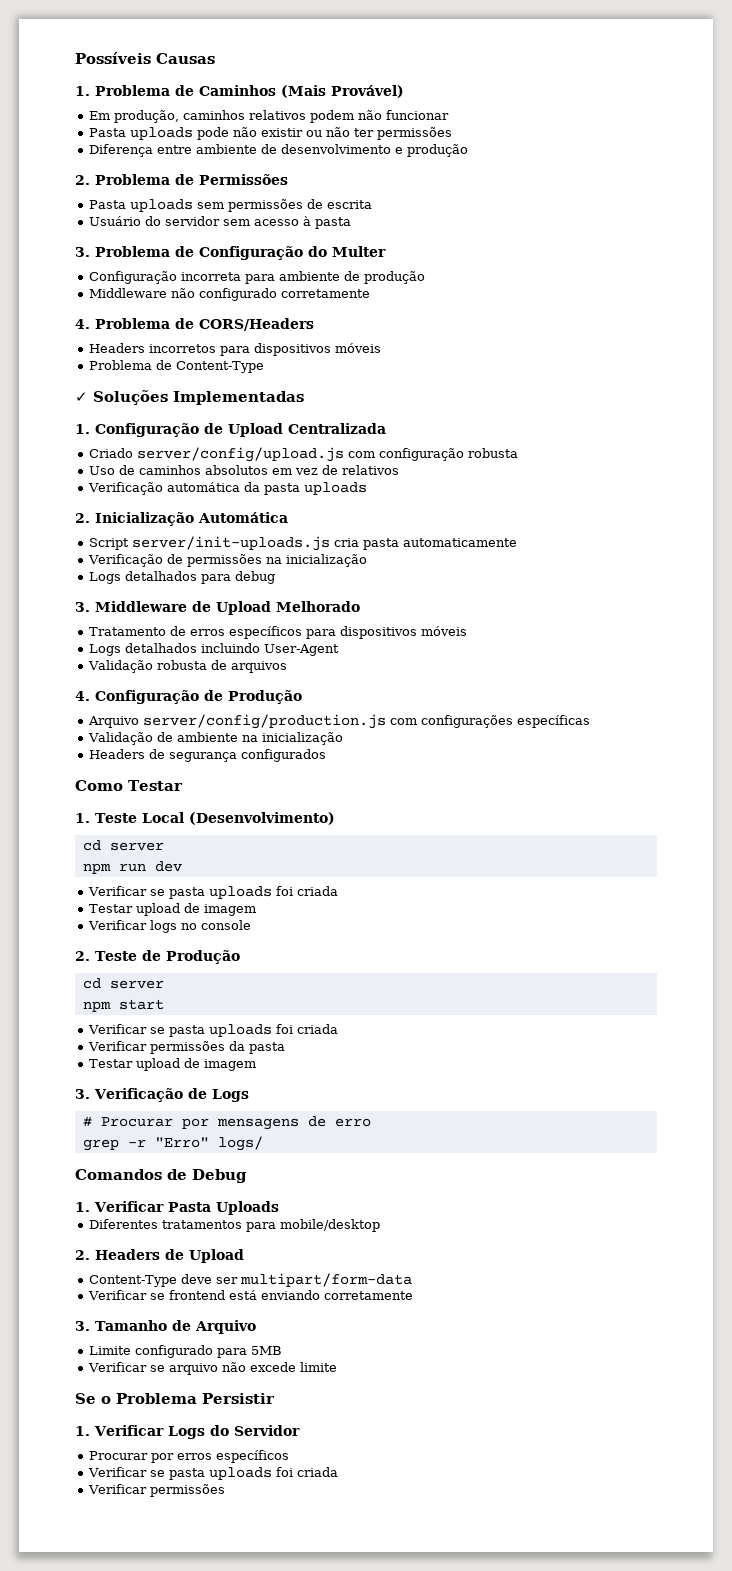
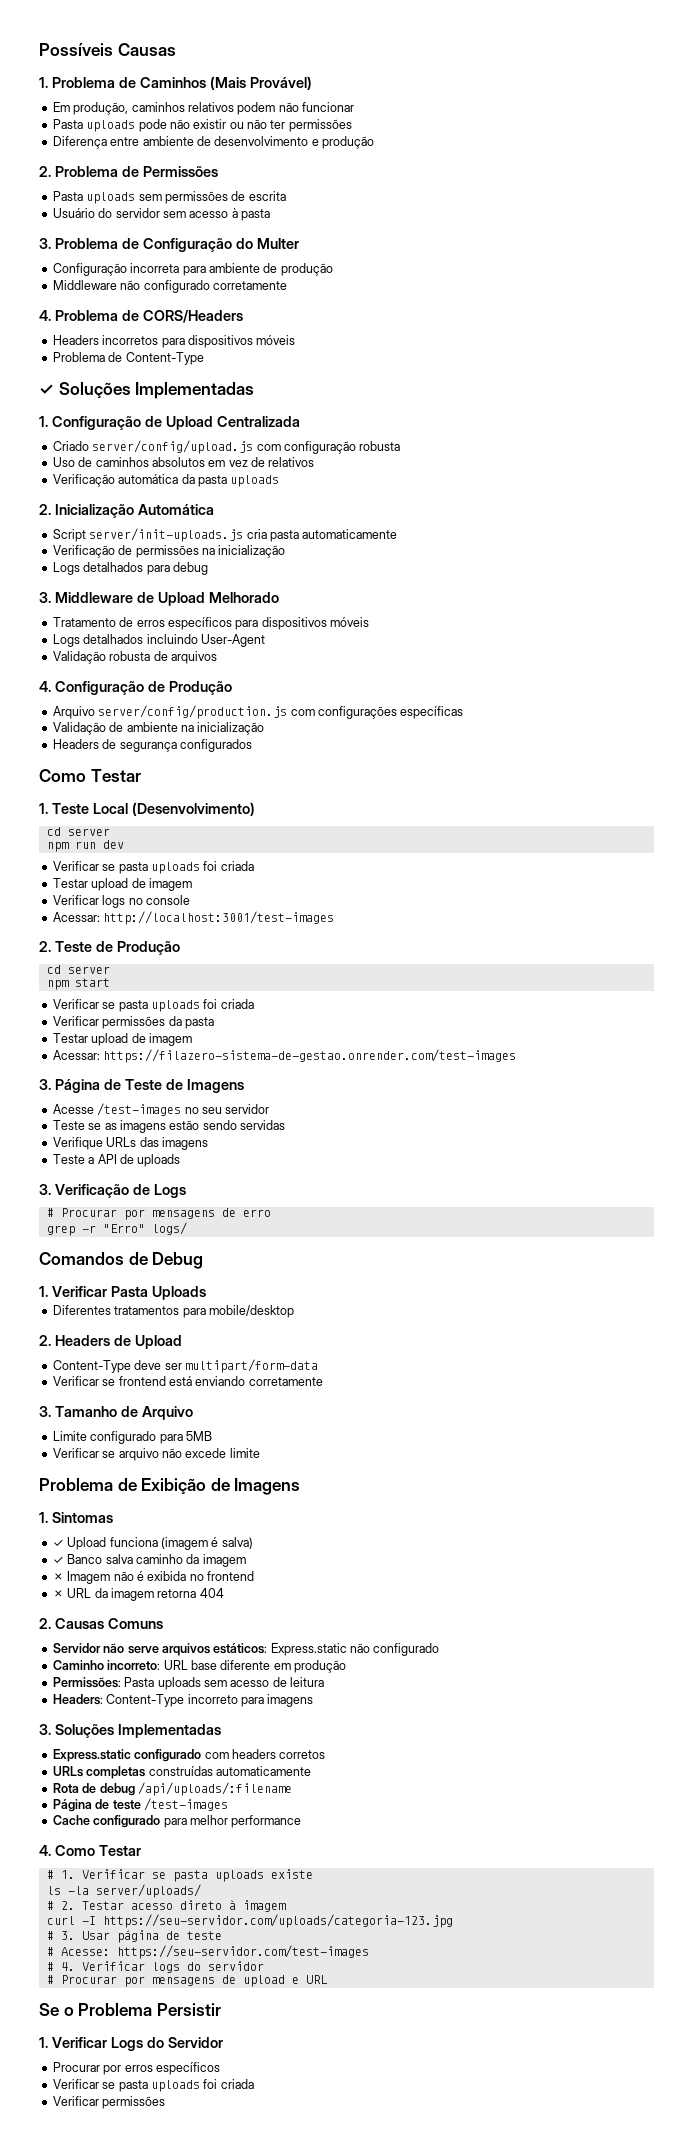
(251, 925) none -> [52,911,335,925] // Acessar: http://localhost:3001/test-images
(256, 1065) none -> [52,1049,517,1063] [39,1079,244,1093] [52,1103,270,1116] [52,1120,285,1133] [52,1137,208,1150] [52,1154,181,1167] // Acessar: https://filazero-sistema-de-gestao.onrender.com/test-images // 3. Página de Teste de Imagens // Acesse /test-images no seu servidor // Teste se as imagens estão sendo servidas // Verifique URLs das imagens // Teste a API de uploads
(337, 1367) none -> [39,1478,301,1495] [39,1512,113,1523] [52,1537,253,1550] [52,1554,246,1567] [52,1571,254,1584] [52,1588,224,1601] [39,1618,163,1629] [52,1643,440,1656] [52,1660,346,1673] [52,1677,324,1690] [52,1694,314,1707] [39,1724,221,1738] [52,1749,326,1762] [52,1766,311,1779] [52,1782,292,1796] [52,1798,228,1812] [52,1815,302,1828] [39,1845,141,1856] [46,1869,313,1882] [46,1884,201,1898] [46,1900,286,1912] [46,1914,453,1928] [46,1930,222,1943] [46,1945,369,1959] [46,1961,264,1973] [46,1975,328,1987] // Problema de Exibição de Imagens // 1. Sintomas // ✓ Upload funciona (imagem é salva) // ✓ Banco salva caminho da imagem // ✗ Imagem não é exibida no frontend // ✗ URL da imagem retorna 404 // 2. Causas Comuns // Servidor não serve arquivos estáticos: Express.static não configurado // Caminho incorreto: URL base diferente em produção // Permissões: Pasta uploads sem acesso de leitura // Headers: Content-Type incorreto para imagens // 3. Soluções Implementadas // Express.static configurado com headers corretos // URLs completas construídas automaticamente // Rota de debug /api/uploads/:filename // Página de teste /test-images // Cache configurado para melhor performance // 4. Como Testar // # 1. Verificar se pasta uploads existe // ls -la server/uploads/ // # 2. Testar acesso direto à imagem // curl -I https://seu-servidor.com/uploads/categoria-123.jpg // # 3. Usar página de teste // # Acesse: https://seu-servidor.com/test-images // # 4. Verificar logs do servidor // # Procurar por mensagens de upload e URL

